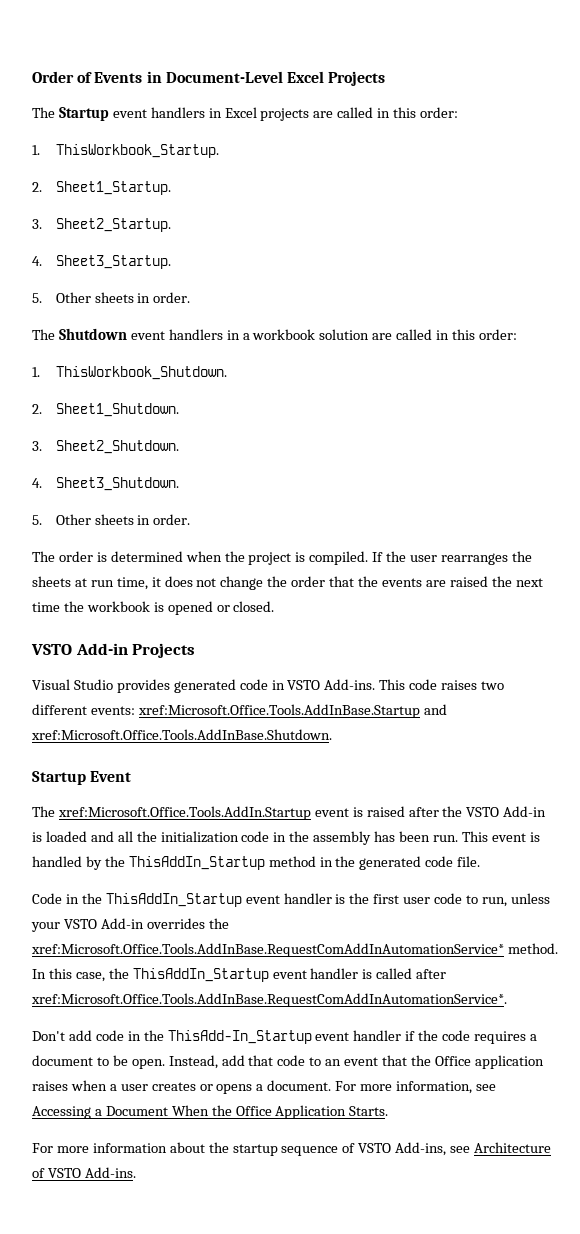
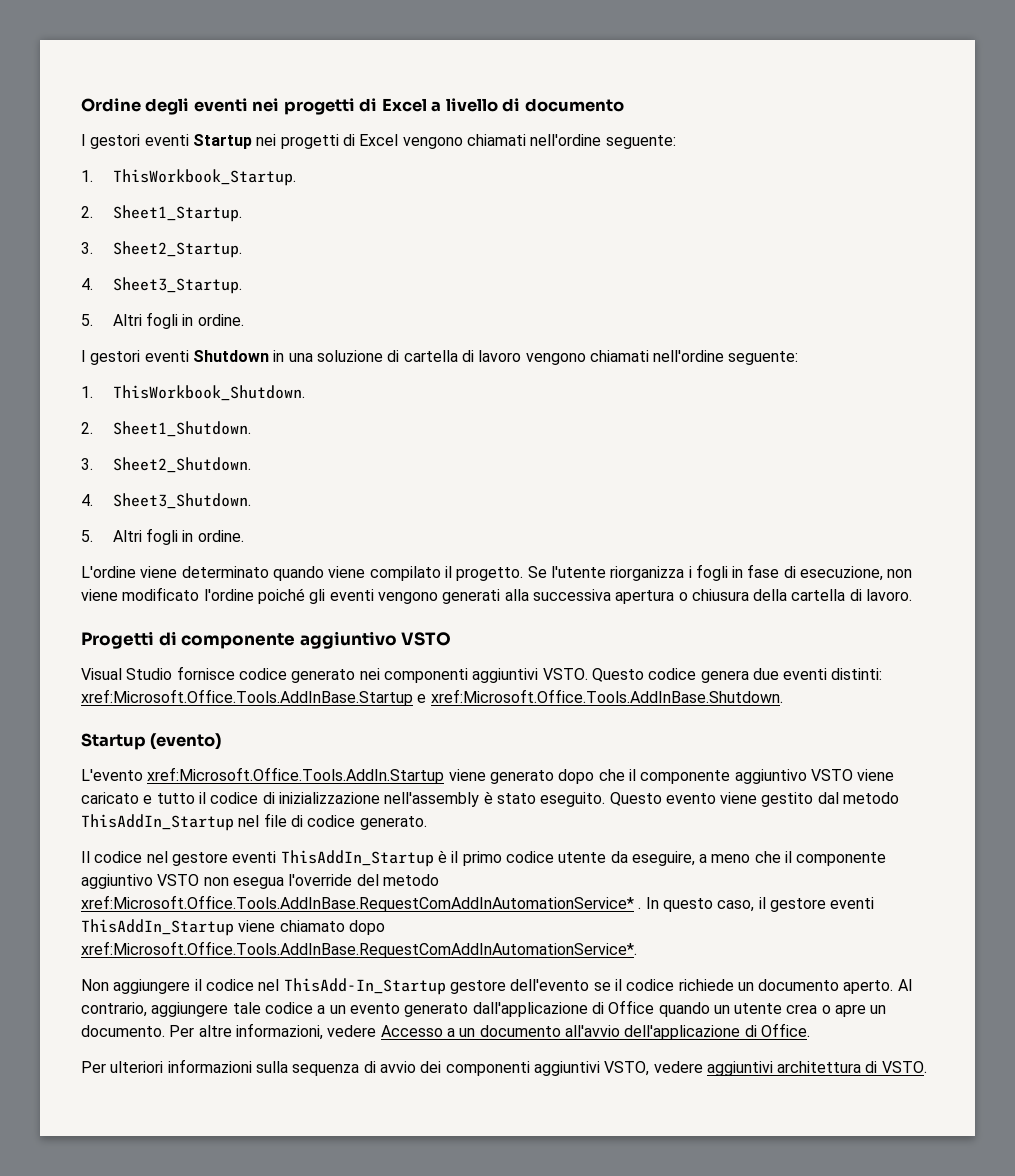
[32,71,386,86] [32,107,459,121] Order of Events in Document-Level Excel Projects // The Startup event handlers in Excel projects are called in this order: -> [81,98,624,115] [81,134,676,149] Ordine degli eventi nei progetti di Excel a livello di documento // I gestori eventi Startup nei progetti di Excel vengono chiamati nell'ordine seguente:
[55,292,191,303] [32,328,517,340] Other sheets in order. // The Shutdown event handlers in a workbook solution are called in this order: -> [112,312,244,329] [81,350,799,365] Altri fogli in ordine. // I gestori eventi Shutdown in una soluzione di cartella di lavoro vengono chiamati nell'ordine seguente:
[55,514,191,525] [32,551,532,565] [32,576,543,590] [32,601,275,615] [31,643,196,658] Other sheets in order. // The order is determined when the project is compiled. If the user rearranges the sheets at run time, it does not change the order that the events are raised the next time the workbook is opened or closed. // VSTO Add-in Projects -> [112,528,244,545] [81,564,913,581] [81,587,913,604] [81,631,452,649] Altri fogli in ordine. // L'ordine viene determinato quando viene compilato il progetto. Se l'utente riorganizza i fogli in fase di esecuzione, non viene modificato l'ordine poiché gli eventi vengono generati alla successiva apertura o chiusura della cartella di lavoro. // Progetti di componente aggiuntivo VSTO
[116,679,505,693] [32,704,447,718] [31,729,332,740] [32,771,132,785] [32,806,547,820] [32,831,540,845] [32,856,481,870] [32,893,550,907] [31,918,229,932] [31,943,558,957] [32,968,447,982] [31,993,507,1007] [32,1030,537,1044] [32,1055,544,1069] [32,1080,496,1094] [32,1105,389,1119] [32,1142,552,1156] [32,1167,136,1178] provides generated code in VSTO Add-ins. This code raises two different events: xref:Microsoft.Office.Tools.AddInBase.Startup and xref:Microsoft.Office.Tools.AddInBase.Shutdown. // Startup Event // The xref:Microsoft.Office.Tools.AddIn.Startup event is raised after the VSTO Add-in is loaded and all the initialization code in the assembly has been run. This event is handled by the ThisAddIn_Startup method in the generated code file. // Code in the ThisAddIn_Startup event handler is the first user code to run, unless your VSTO Add-in overrides the xref:Microsoft.Office.Tools.AddInBase.RequestComAddInAutomationService* method. In this case, the ThisAddIn_Startup event handler is called after xref:Microsoft.Office.Tools.AddInBase.RequestComAddInAutomationService*. // Don't add code in the ThisAdd-In_Startup event handler if the code requires a document to be open. Instead, add that code to an event that the Office application raises when a user creates or opens a document. For more information, see Accessing a Document When the Office Application Starts. // For more information about the startup sequence of VSTO Add-ins, see Architecture of VSTO Add-ins. -> [176,666,883,683] [81,689,783,706] [81,733,222,750] [81,767,895,784] [81,791,900,807] [81,813,427,831] [81,850,887,867] [81,874,439,889] [81,895,875,912] [81,919,385,936] [81,941,637,958] [81,978,912,995] [81,1000,887,1017] [81,1023,810,1040] [81,1059,927,1076] fornisce codice generato nei componenti aggiuntivi VSTO. Questo codice genera due eventi distinti: xref:Microsoft.Office.Tools.AddInBase.Startup e xref:Microsoft.Office.Tools.AddInBase.Shutdown. // Startup (evento) // L'evento xref:Microsoft.Office.Tools.AddIn.Startup viene generato dopo che il componente aggiuntivo VSTO viene caricato e tutto il codice di inizializzazione nell'assembly è stato eseguito. Questo evento viene gestito dal metodo ThisAddIn_Startup nel file di codice generato. // Il codice nel gestore eventi ThisAddIn_Startup è il primo codice utente da eseguire, a meno che il componente aggiuntivo VSTO non esegua l'override del metodo xref:Microsoft.Office.Tools.AddInBase.RequestComAddInAutomationService* . In questo caso, il gestore eventi ThisAddIn_Startup viene chiamato dopo xref:Microsoft.Office.Tools.AddInBase.RequestComAddInAutomationService*. // Non aggiungere il codice nel ThisAdd-In_Startup gestore dell'evento se il codice richiede un documento aperto. Al contrario, aggiungere tale codice a un evento generato dall'applicazione di Office quando un utente crea o apre un documento. Per altre informazioni, vedere Accesso a un documento all'avvio dell'applicazione di Office. // Per ulteriori informazioni sulla sequenza di avvio dei componenti aggiuntivi VSTO, vedere aggiuntivi architettura di VSTO.

